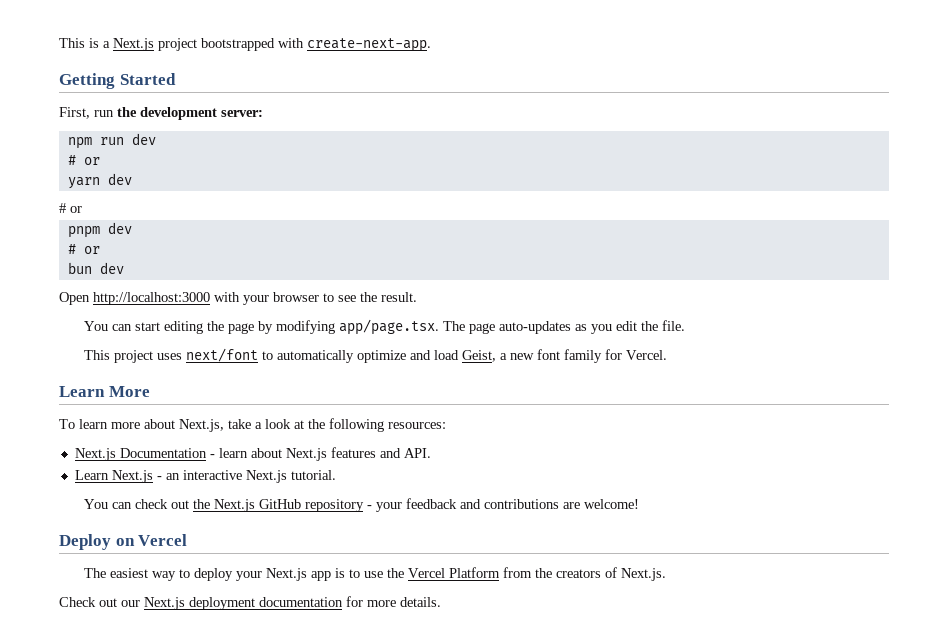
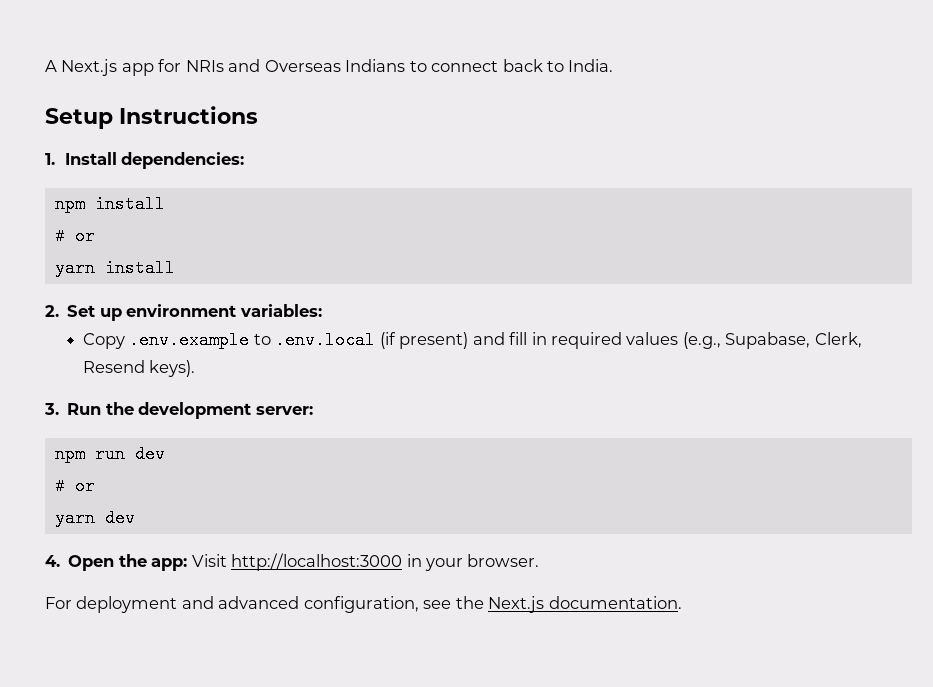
[59,38,431,52] [59,73,176,89] [59,107,114,119] This is a Next.js project bootstrapped with create-next-app. // Getting Started // First, run -> [45,59,614,76] [45,106,258,129] [45,152,245,169] [54,195,165,213] [54,227,95,245] [54,259,175,277] [45,304,322,321] [82,331,862,349] [82,360,196,377] [44,403,102,415] A Next.js app for NRIs and Overseas Indians to connect back to India. // Setup Instructions // 1. Install dependencies: // npm install // # or // yarn install // 2. Set up environment variables: // Copy .env.example to .env.local (if present) and fill in required values (e.g., Supabase, Clerk, Resend keys). // 3. Run
[59,203,82,213] [67,222,132,238] [67,244,100,254] [67,262,124,274] [59,292,417,305] [83,319,685,335] [83,348,667,363] [59,386,150,397] [59,418,446,432] [74,447,431,461] [74,470,336,483] [83,498,639,512] [59,534,188,550] [83,567,666,581] [59,596,441,610] # or // pnpm dev // # or // bun dev // Open http://localhost:3000 with your browser to see the result. // You can start editing the page by modifying app/page.tsx. The page auto-updates as you edit the file. // This project uses next/font to automatically optimize and load Geist, a new font family for Vercel. // Learn More // To learn more about Next.js, take a look at the following resources: // Next.js Documentation - learn about Next.js features and API. // Learn Next.js - an interactive Next.js tutorial. // You can check out the Next.js GitHub repository - your feedback and contributions are welcome! // Deploy on Vercel // The easiest way to deploy your Next.js app is to use the Vercel Platform from the creators of Next.js. // Check out our Next.js deployment documentation for more details. -> [45,553,540,571] [45,596,682,613] 4. Open the app: Visit http://localhost:3000 in your browser. // For deployment and advanced configuration, see the Next.js documentation.

